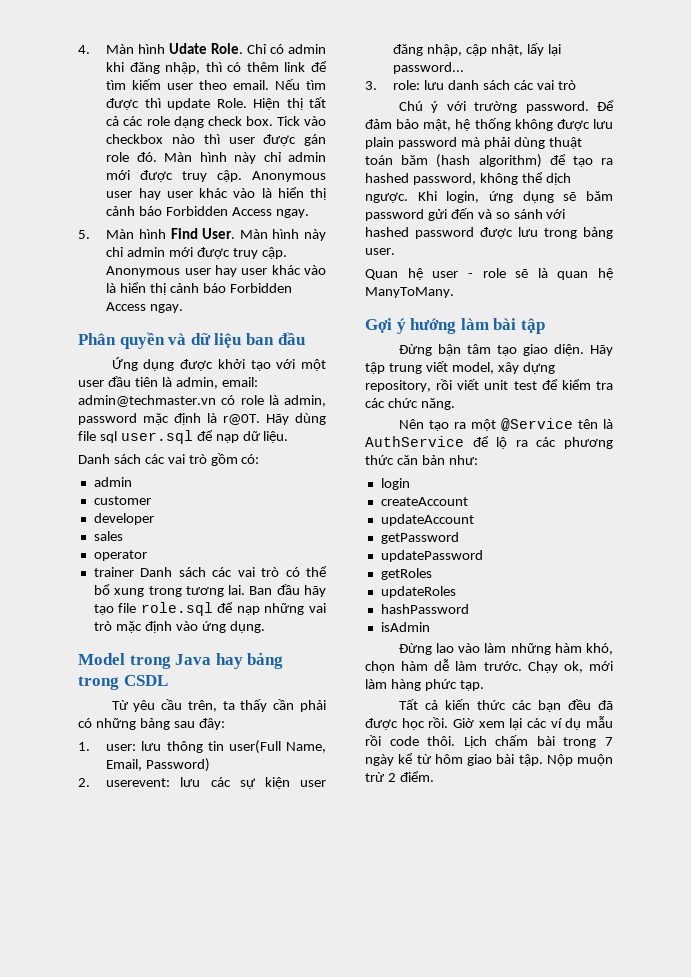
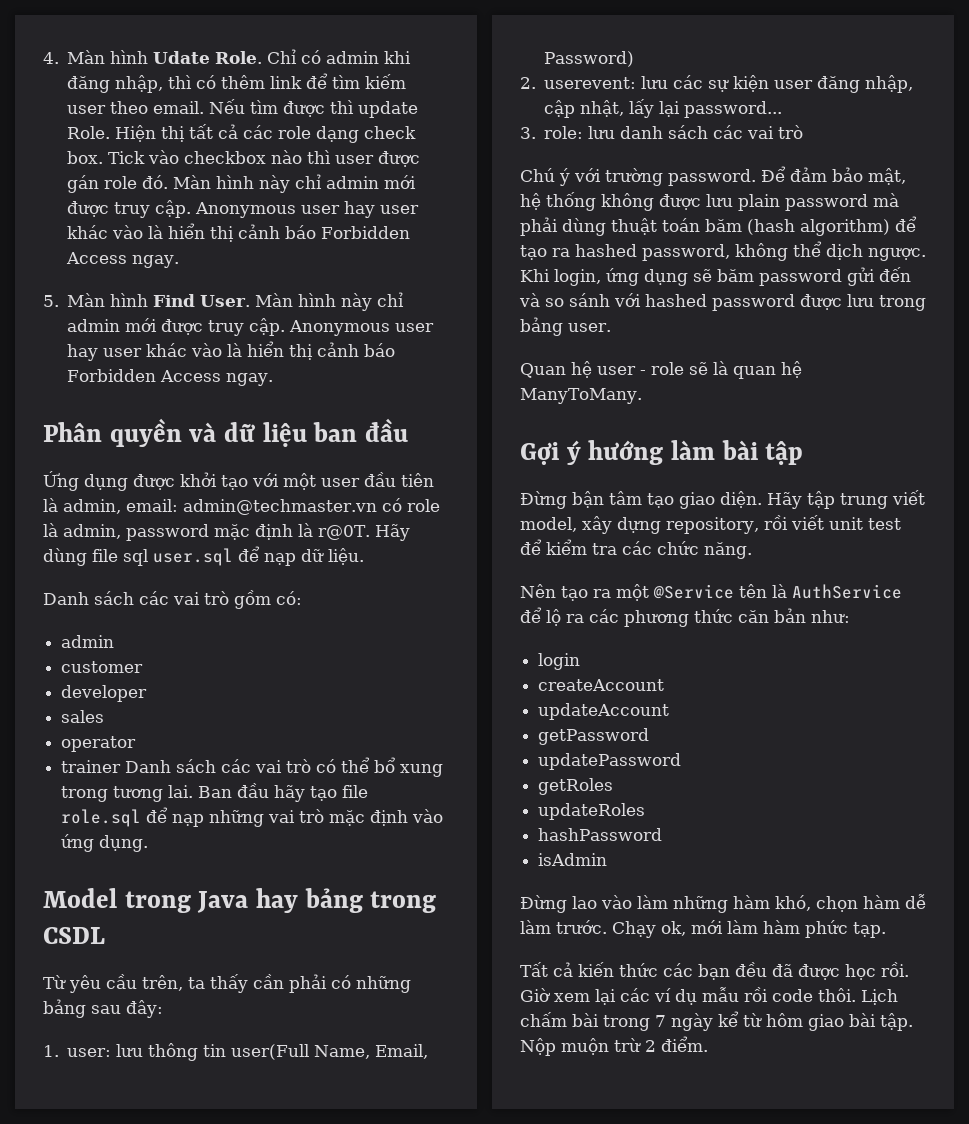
[390,679,421,691] hàng -> [763,920,800,934] hàm

